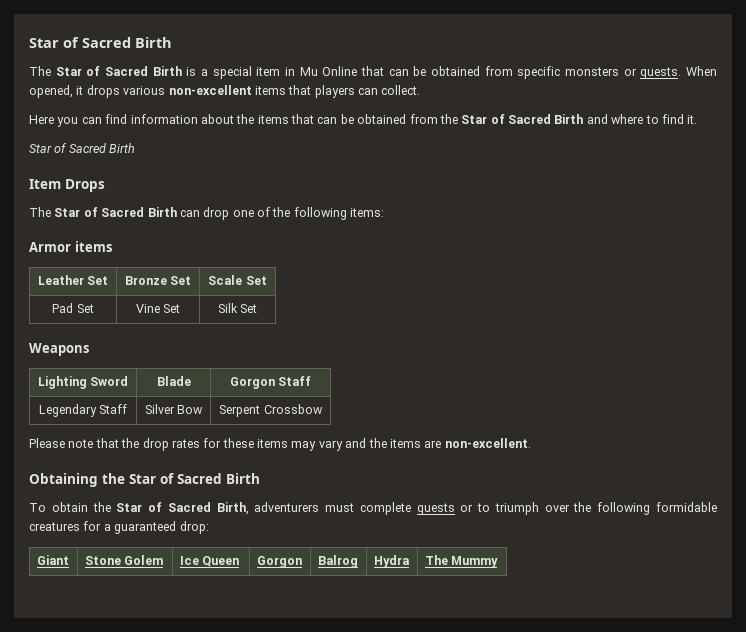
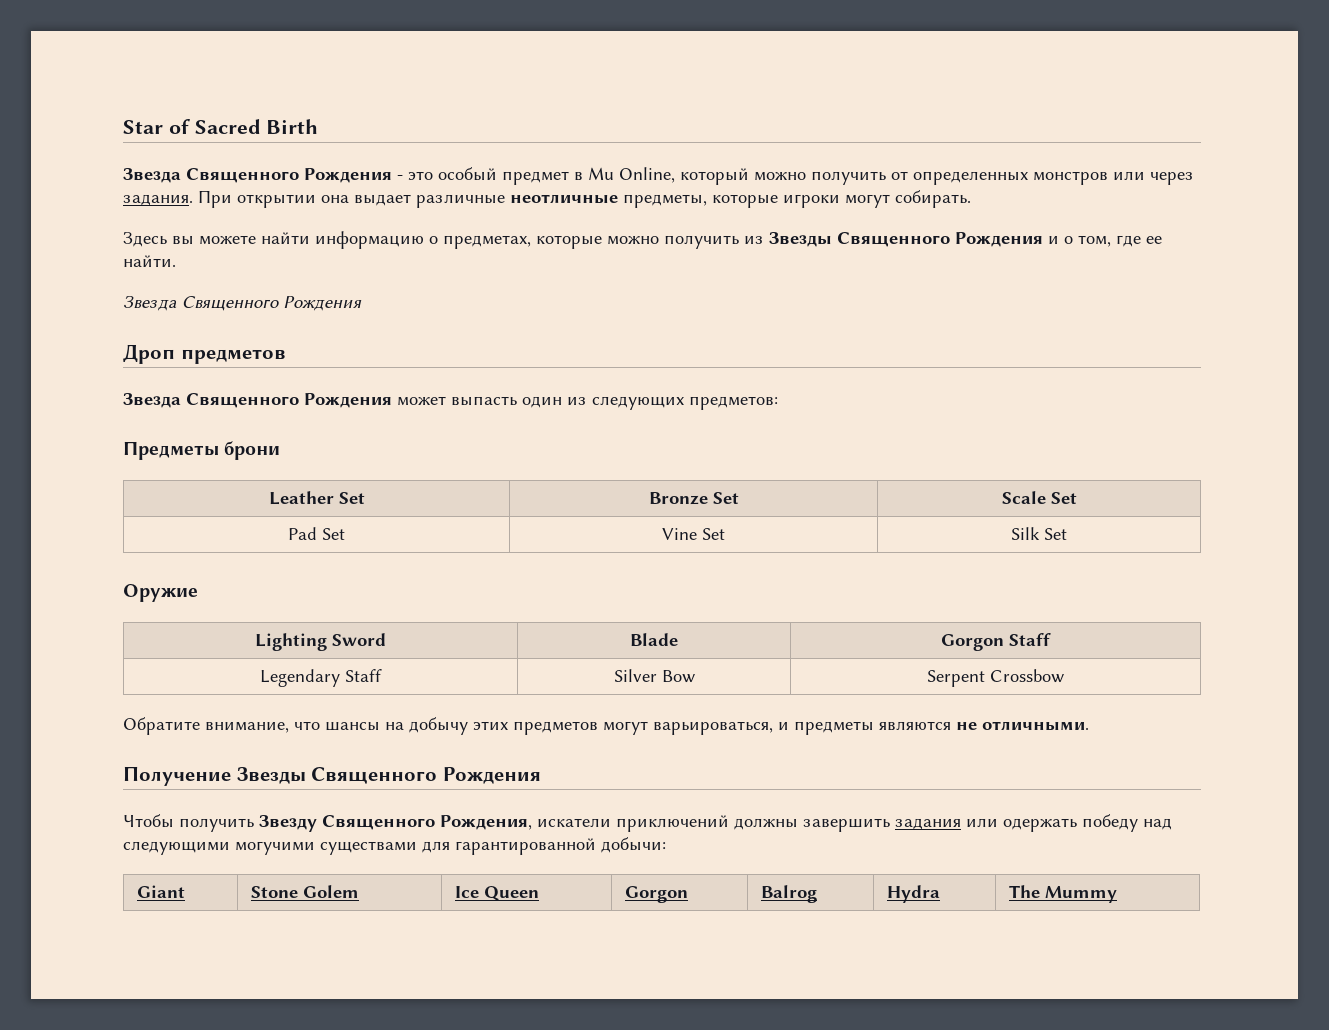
[29,37,172,48] [29,66,717,79] [29,85,421,98] [29,114,698,127] [29,143,136,153] [29,179,105,192] [29,207,385,220] [29,241,112,252] Star of Sacred Birth // The Star of Sacred Birth is a special item in Mu Online that can be obtained from specific monsters or quests. When opened, it drops various non-excellent items that players can collect. // Here you can find information about the items that can be obtained from the Star of Sacred Birth and where to find it. // Star of Sacred Birth // Item Drops // The Star of Sacred Birth can drop one of the following items: // Armor items -> [123,119,319,134] [123,167,1194,185] [123,190,971,208] [123,231,1162,249] [123,255,176,267] [123,296,362,311] [123,344,286,364] [123,393,778,410] [123,441,281,460] Star of Sacred Birth // Звезда Священного Рождения - это особый предмет в Mu Online, который можно получить от определенных монстров или через задания. При открытии она выдает различные неотличные предметы, которые игроки могут собирать. // Здесь вы можете найти информацию о предметах, которые можно получить из Звезды Священного Рождения и о том, где ее найти. // Звезда Священного Рождения // Дроп предметов // Звезда Священного Рождения может выпасть один из следующих предметов: // Предметы брони
[29,343,89,356] Weapons -> [123,584,198,602] Оружие
[29,438,531,451] [29,473,260,487] [29,502,717,515] [29,521,209,534] Please note that the drop rates for these items may vary and the items are non-excellent. // Obtaining the Star of Sacred Birth // To obtain the Star of Sacred Birth, adventurers must complete quests or to triumph over the following formidable creatures for a guaranteed drop: -> [123,717,1089,735] [123,766,541,786] [123,814,1172,832] [123,837,666,855] Обратите внимание, что шансы на добычу этих предметов могут варьироваться, и предметы являются не отличными. // Получение Звезды Священного Рождения // Чтобы получить Звезду Священного Рождения, искатели приключений должны завершить задания или одержать победу над следующими могучими существами для гарантированной добычи:

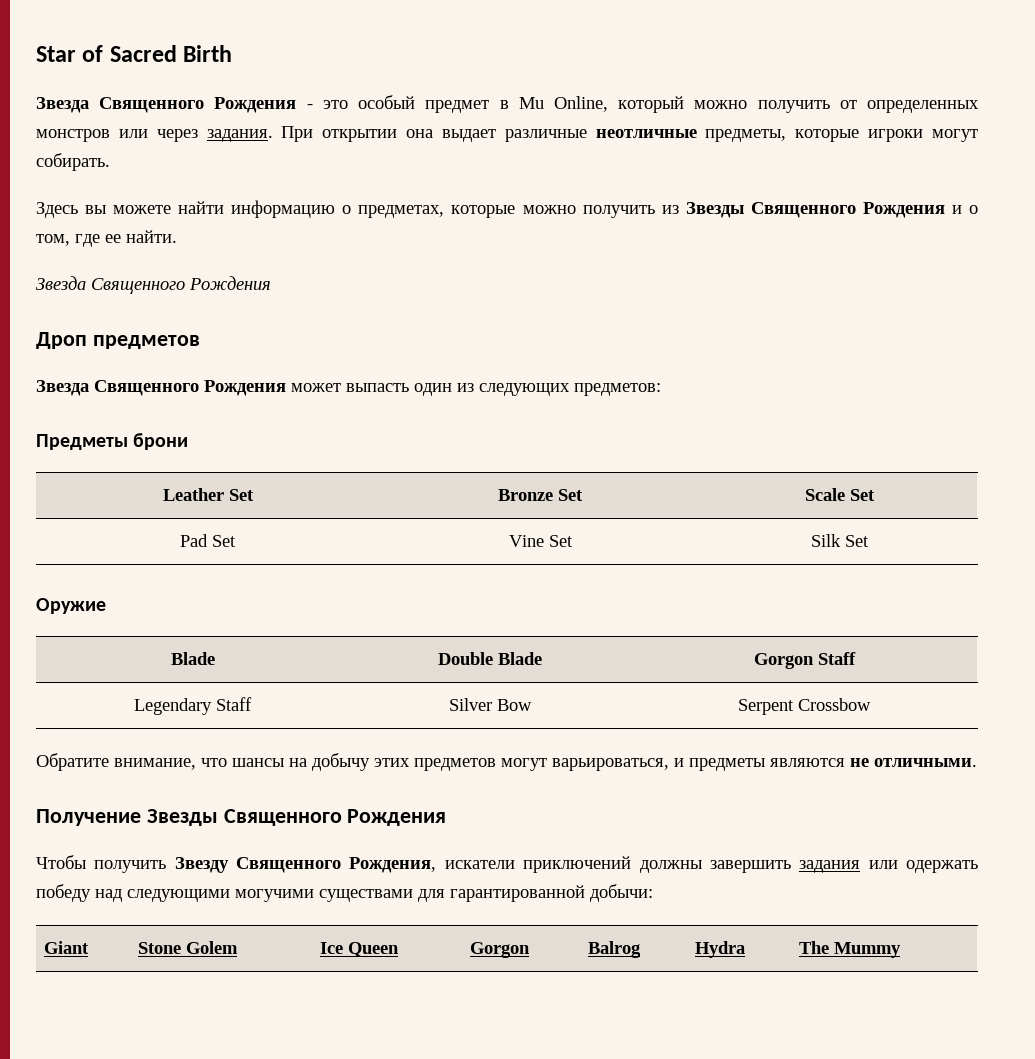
[255,633,386,651] Lighting Sword | -> [170,652,215,665] [437,652,493,665] Blade | Double

